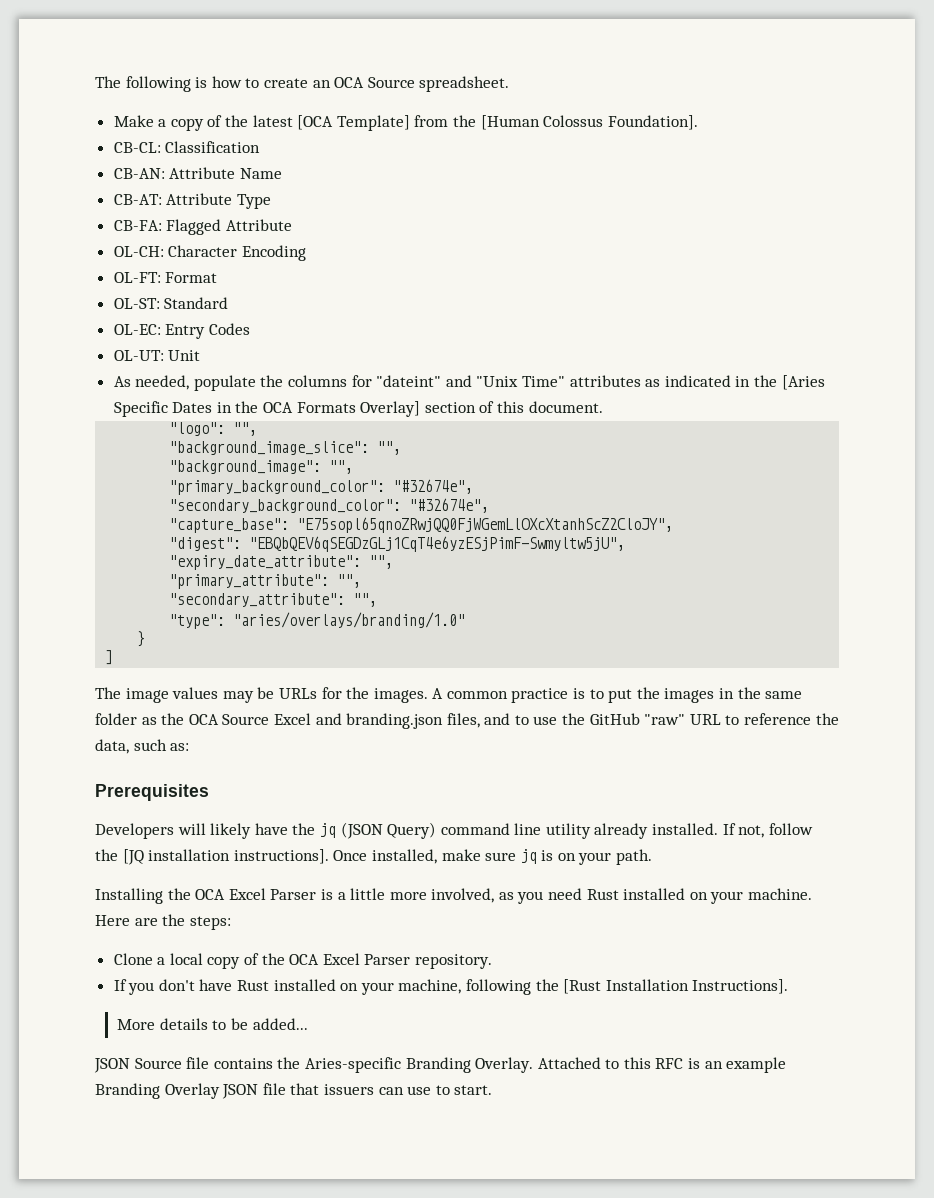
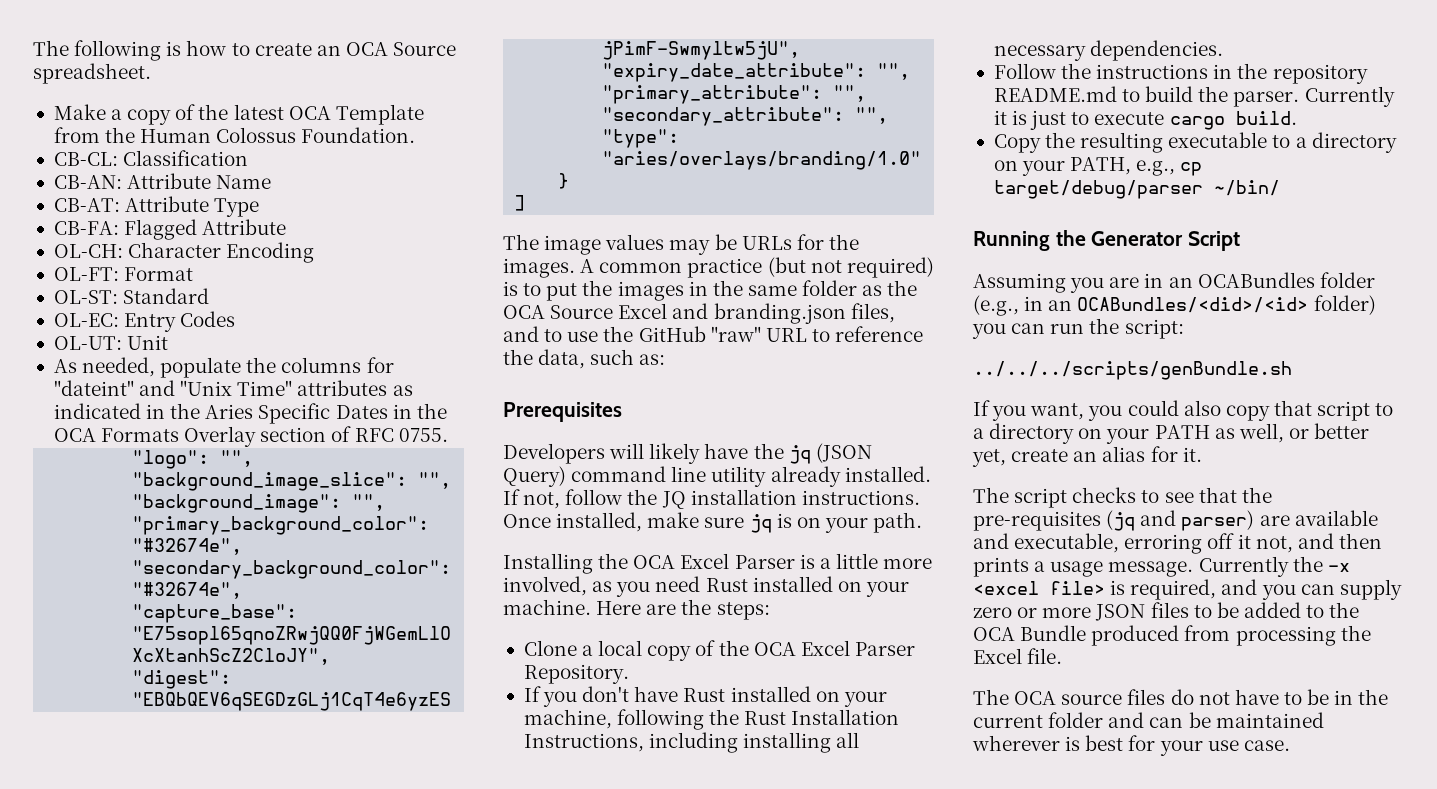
[297,115,698,131] [OCA Template] from the [Human Colossus Foundation]. -> [288,104,424,125] [53,127,416,143] OCA Template from the Human Colossus Foundation.
[781,375,825,390] [Aries -> [205,404,254,419] Aries
[360,401,421,417] Overlay] -> [184,426,257,447] Overlay
[497,401,603,413] this document. -> [354,428,448,442] RFC 0755.
(569, 695) none -> [767,257,934,278] (but not required)
[122,849,329,865] [JQ installation instructions]. -> [661,489,920,509] JQ installation instructions.
[415,954,493,969] repository. -> [523,664,629,684] Repository.
[563,979,789,994] [117,1018,308,1030] [94,1057,787,1073] [95,1083,493,1099] [Rust Installation Instructions]. // More details to be added... // JSON Source file contains the Aries-specific Branding Overlay. Attached to this RFC is an example Branding Overlay JSON file that issuers can use to start. -> [744,709,900,725] [523,732,860,753] [993,40,1224,61] [993,63,1368,84] [993,86,1395,107] [993,110,1297,130] [993,132,1397,153] [993,157,1203,176] [993,180,1280,199] [973,230,1241,251] [973,272,1375,293] [973,295,1376,316] [972,318,1184,339] [973,361,1292,380] [973,400,1394,421] [973,423,1370,444] [972,446,1202,467] [973,487,1272,508] [973,510,1378,531] [973,533,1382,554] [973,556,1350,577] [973,579,1402,600] [973,602,1360,621] [973,625,1371,646] [973,648,1063,664] [973,689,1389,705] [973,712,1324,728] [972,735,1290,756] Rust Installation Instructions, including installing all necessary dependencies. // Follow the instructions in the repository README.md to build the parser. Currently it is just to execute cargo build. // Copy the resulting executable to a directory on your PATH, e.g., cp target/debug/parser ~/bin/ // Running the Generator Script // Assuming you are in an OCABundles folder (e.g., in an OCABundles/<did>/<id> folder) you can run the script: // ../../../scripts/genBundle.sh // If you want, you could also copy that script to a directory on your PATH as well, or better yet, create an alias for it. // The script checks to see that the pre-requisites (jq and parser) are available and executable, erroring off it not, and then prints a usage message. Currently the -x <excel file> is required, and you can supply zero or more JSON files to be added to the OCA Bundle produced from processing the Excel file. // The OCA source files do not have to be in the current folder and can be maintained wherever is best for your use case.

